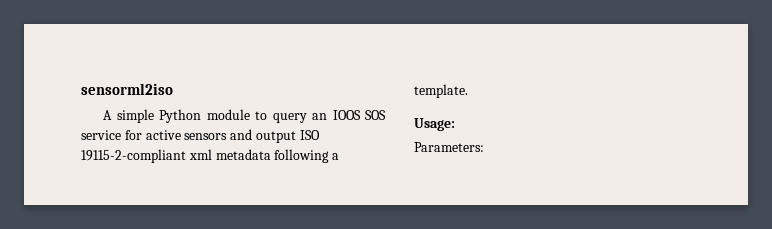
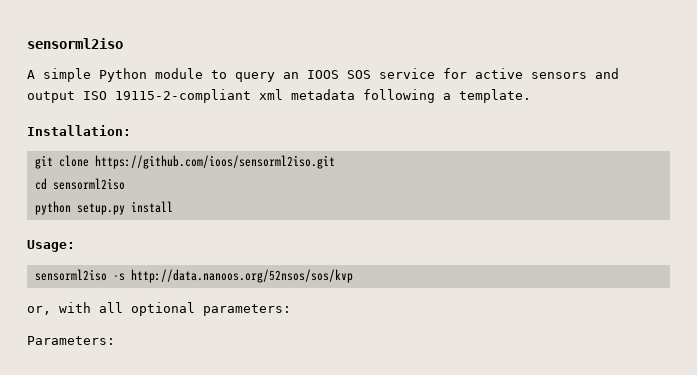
[414,118,455,131] Usage: -> [27,125,131,136] [34,155,335,169] [34,178,125,190] [34,201,173,215] [27,240,75,252] [34,269,353,283] [27,302,291,316] Installation: // git clone https://github.com/ioos/sensorml2iso.git // cd sensorml2iso // python setup.py install // Usage: // sensorml2iso -s http://data.nanoos.org/52nsos/sos/kvp // or, with all optional parameters:

